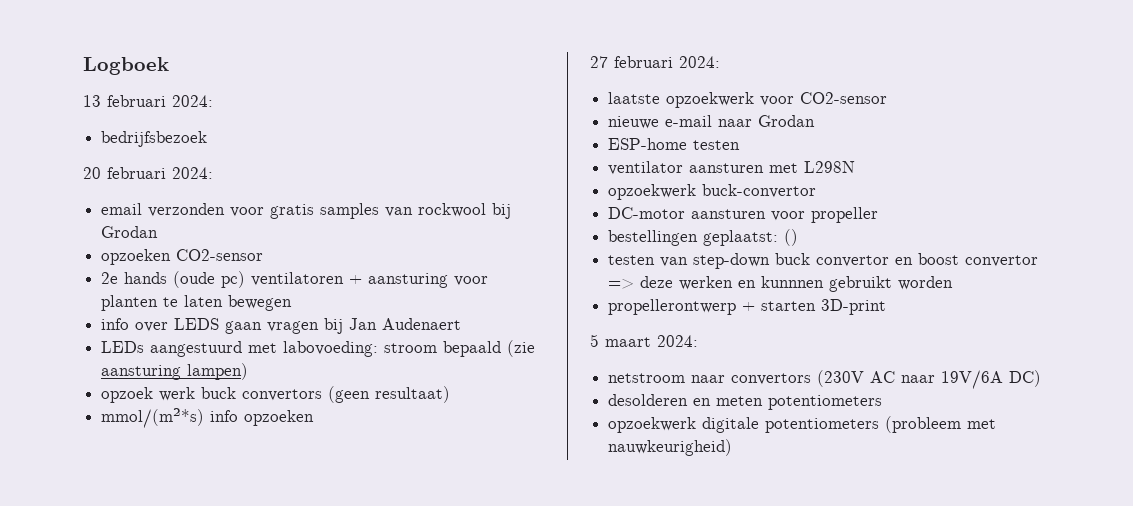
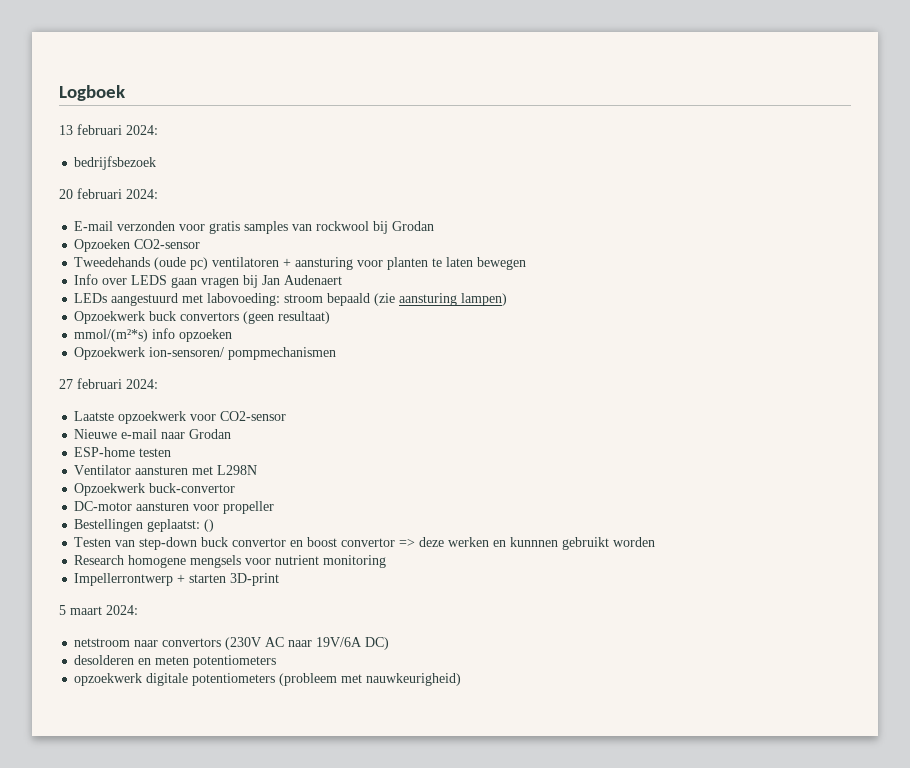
[101,203,143,215] email -> [74,221,114,231] E-mail
[101,249,264,265] [101,272,168,284] opzoeken CO2-sensor // 2e hands -> [74,239,201,252] [74,257,151,267] Opzoeken CO2-sensor // Tweedehands
[101,318,130,330] info -> [74,274,99,285] Info
[101,387,196,403] opzoek werk -> [74,311,146,324] Opzoekwerk
(315, 418) none -> [74,347,337,360] // Opzoekwerk ion-sensoren/ pompmechanismen
[608,92,661,104] laatste -> [74,411,115,421] Laatste
[608,116,660,129] nieuwe -> [74,429,118,439] Nieuwe
[608,161,684,175] ventilator -> [74,465,132,475] Ventilator
[608,184,697,200] opzoekwerk -> [74,483,146,496] Opzoekwerk
[608,230,699,246] bestellingen -> [74,519,144,532] Bestellingen
[608,255,656,265] testen -> [74,537,112,547] Testen
[608,299,737,315] propellerontwerp -> [74,555,387,568] [74,573,174,586] Research homogene mengsels voor nutrient monitoring // Impellerrontwerp

